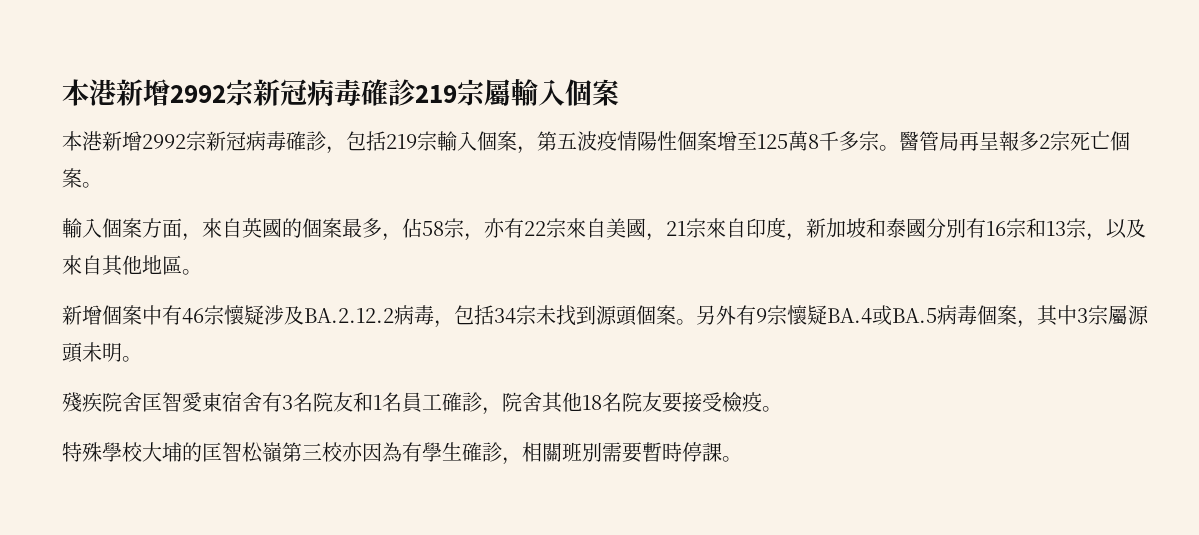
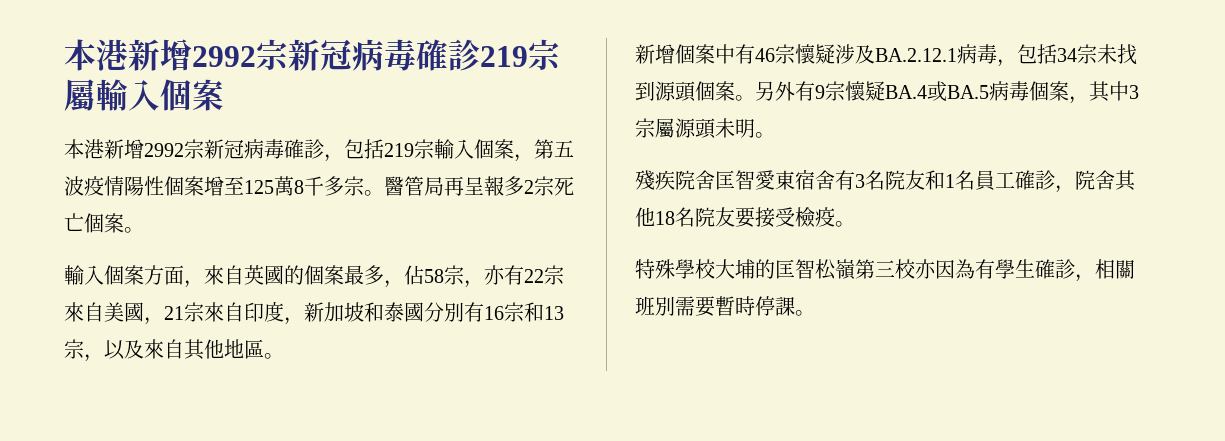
[304,308,394,323] BA.2.12.2 -> [875,48,957,62] BA.2.12.1

